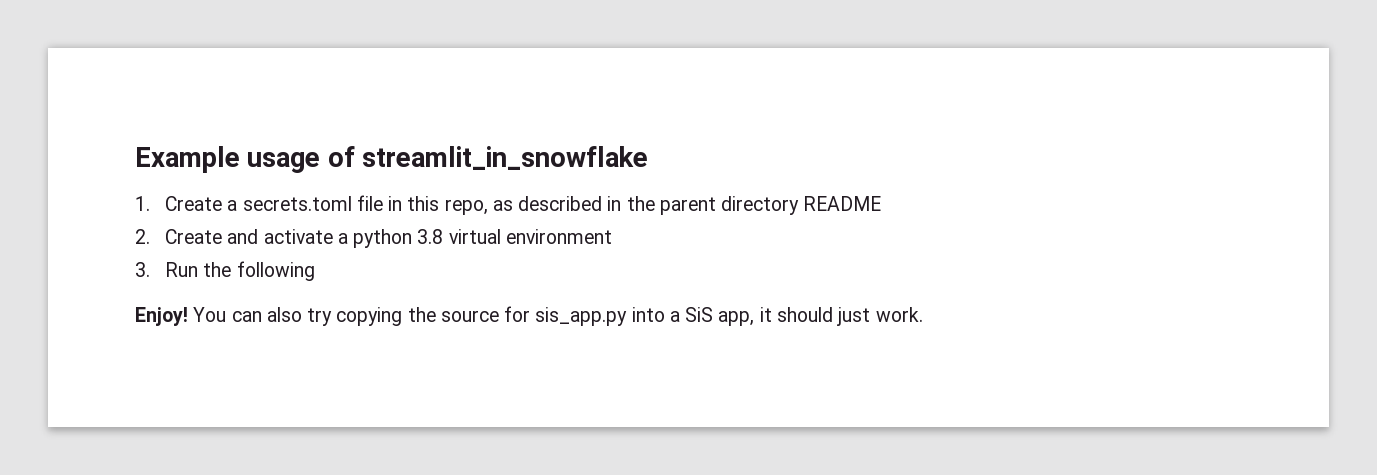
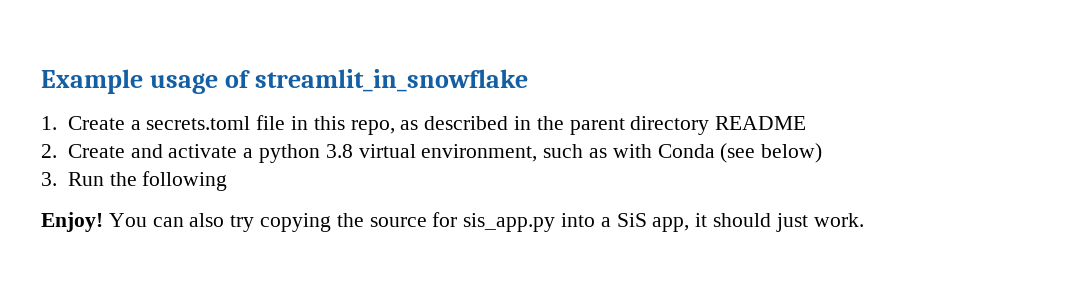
[505,229,612,244] environment -> [421,143,823,163] environment, such as with Conda (see below)

